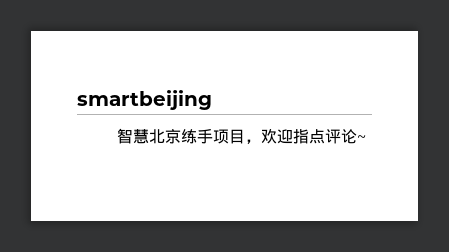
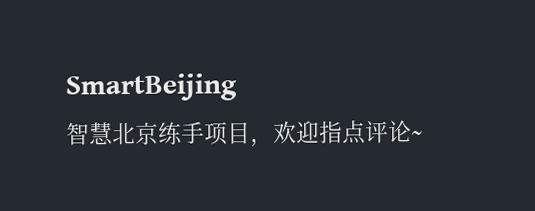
[77,90,212,110] smartbeijing -> [65,73,237,102] SmartBeijing

